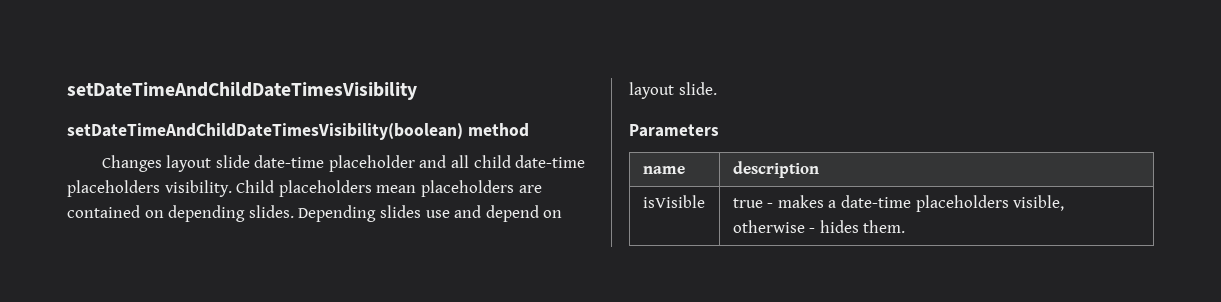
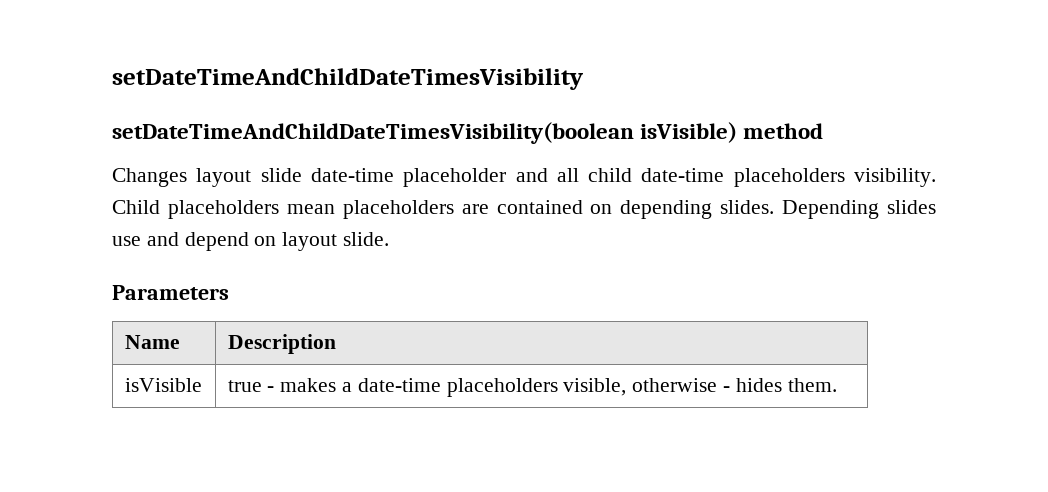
[67,123,463,140] setDateTimeAndChildDateTimesVisibility(boolean) -> [112,122,738,144] setDateTimeAndChildDateTimesVisibility(boolean isVisible)
[642,166,685,174] [732,161,819,178] name | description -> [124,335,180,349] [227,334,336,354] Name | Description

